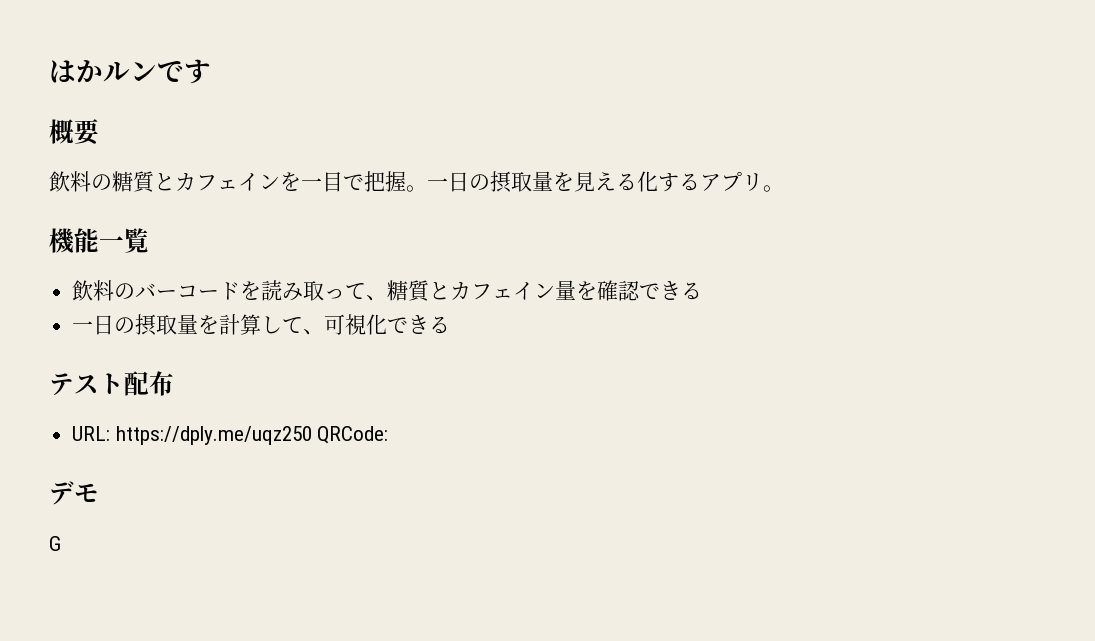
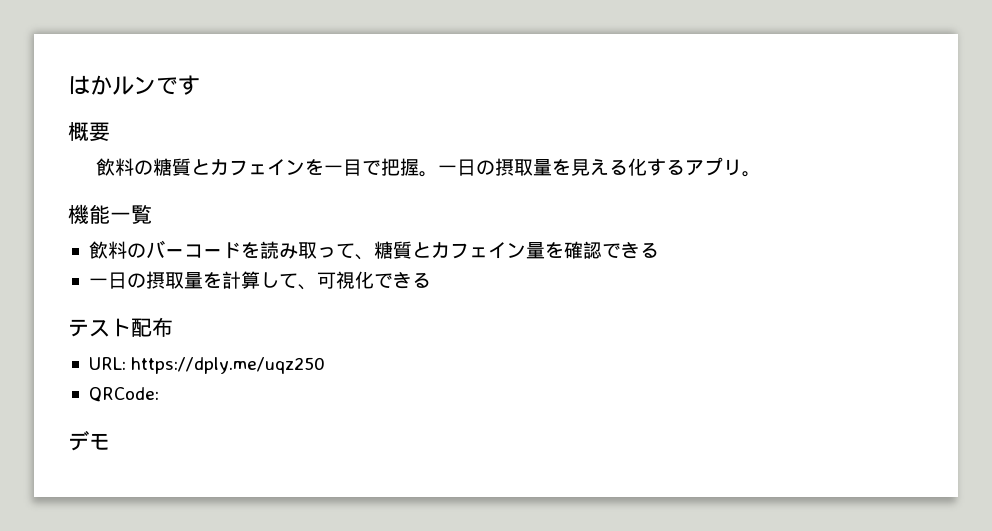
(312, 435) none -> (326, 365) //
[49,536,61,551] // G -> (110, 441) none

